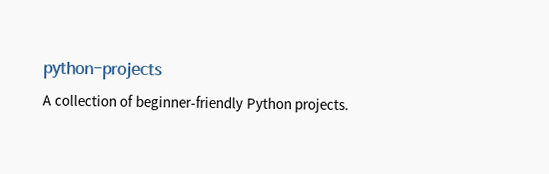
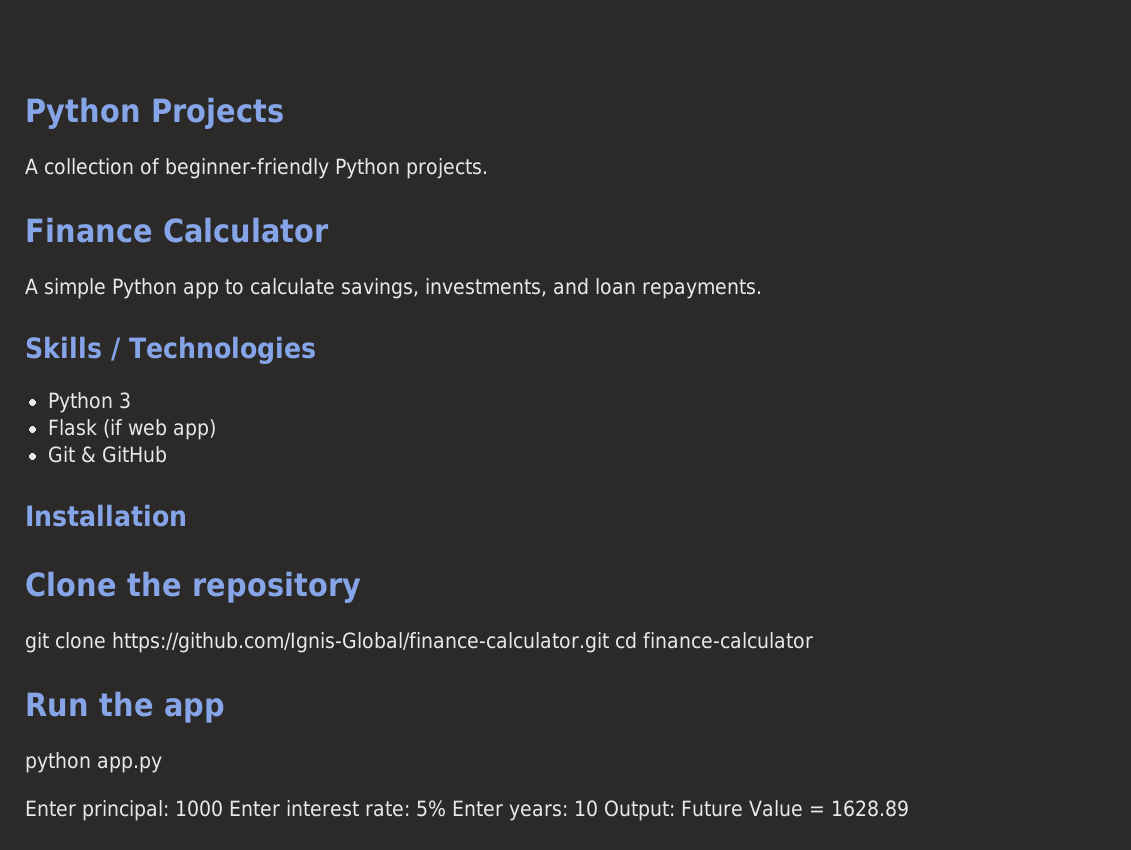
[43,60,163,81] python-projects -> [25,97,285,129] Python Projects
(350, 106) none -> [25,217,329,243] [25,278,762,299] [25,336,316,365] [47,392,131,413] [47,419,216,440] [47,446,167,463] [25,504,187,527] [25,571,361,603] [25,632,813,653] [25,691,225,723] [25,752,162,773] [25,800,909,821] // Finance Calculator // A simple Python app to calculate savings, investments, and loan repayments. // Skills / Technologies // Python 3 // Flask (if web app) // Git & GitHub // Installation // Clone the repository // git clone https://github.com/Ignis-Global/finance-calculator.git cd finance-calculator // Run the app // python app.py // Enter principal: 1000 Enter interest rate: 5% Enter years: 10 Output: Future Value = 1628.89

